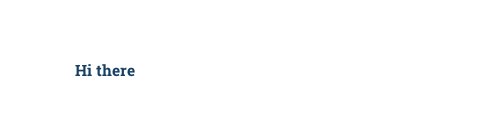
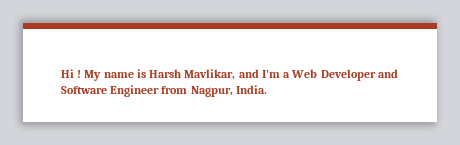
[96,64,136,77] there -> [77,69,398,81] [61,85,267,97] ! My name is Harsh Mavlikar, and I'm a Web Developer and Software Engineer from Nagpur, India.

